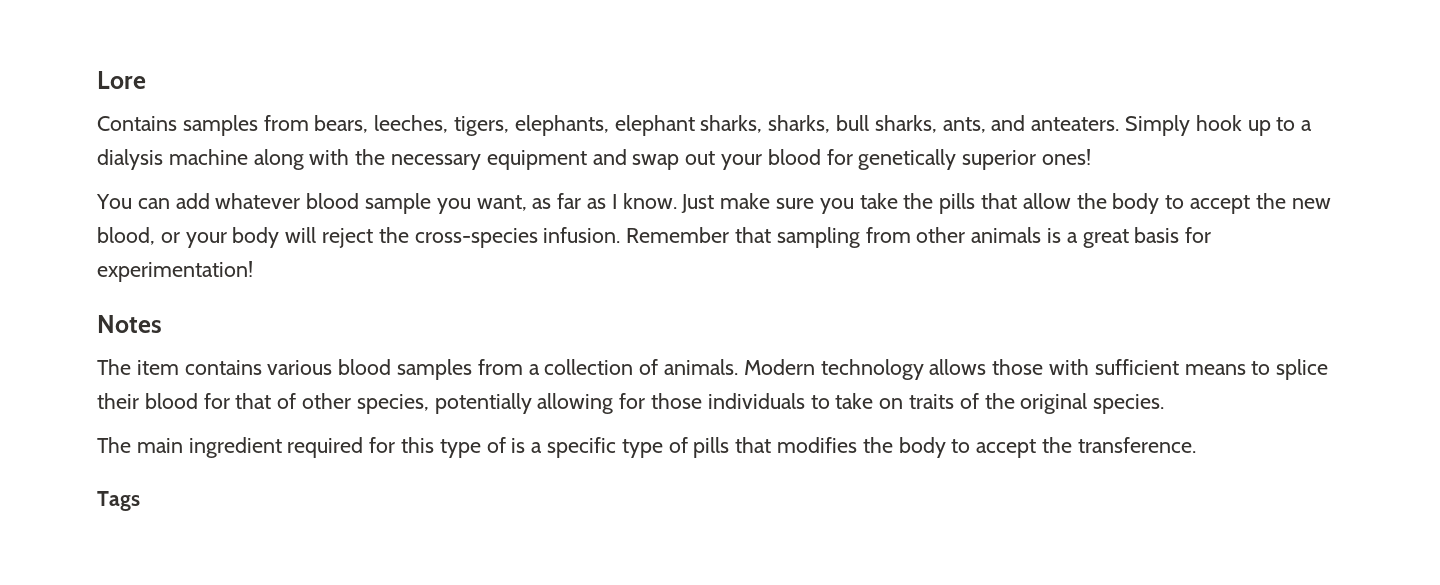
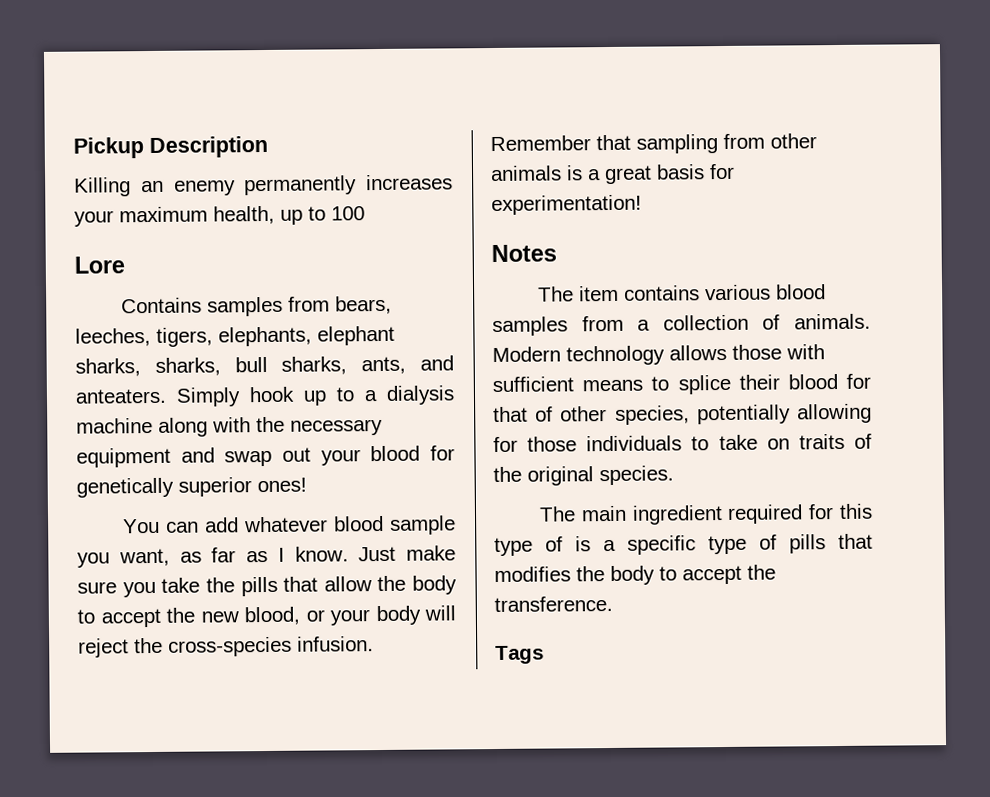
(97, 80) none -> [73,135,268,159] [74,174,453,197] [74,205,365,227] Pickup Description // Killing an enemy permanently increases your maximum health, up to 100 //

